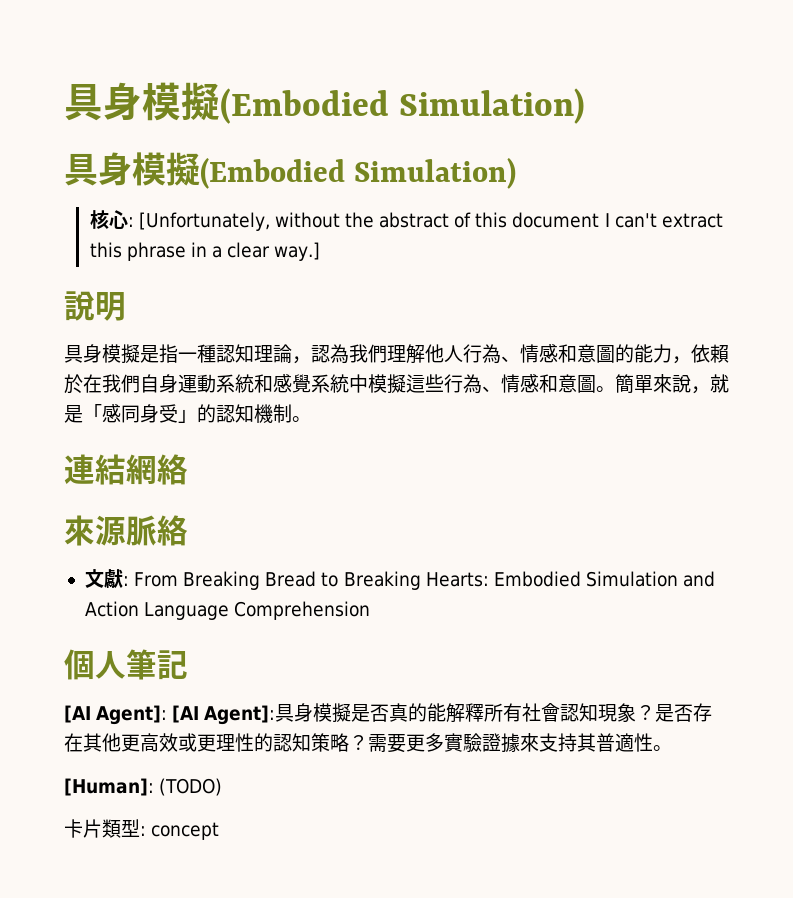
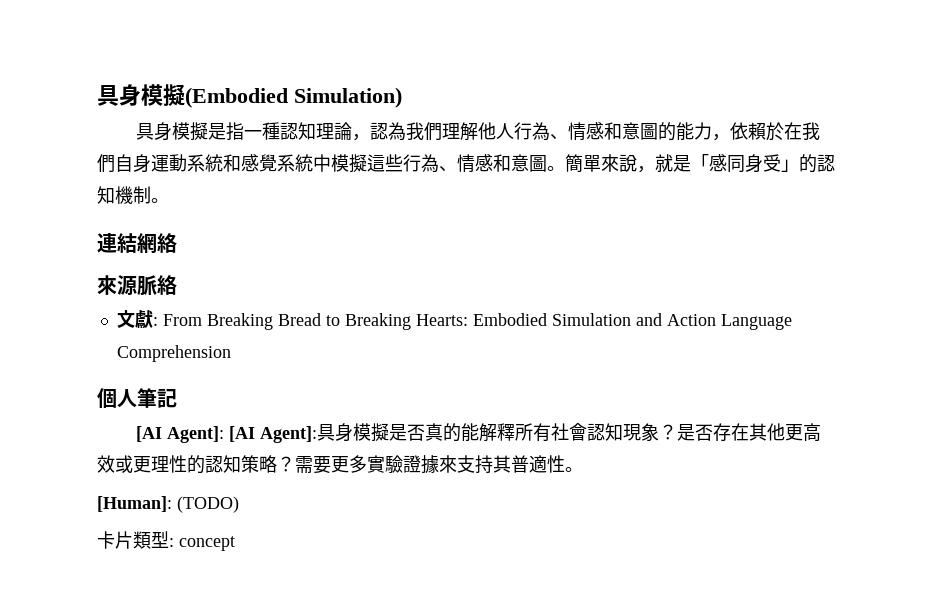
[64,82,586,124] [64,152,517,189] [89,210,723,231] [89,242,321,261] [64,291,126,321] 具身模擬(Embodied Simulation) // 具身模擬(Embodied Simulation) // 核心: [Unfortunately, without the abstract of this document I can't extract this phrase in a clear way.] // 說明 -> [97,84,402,108] 具身模擬(Embodied Simulation)

